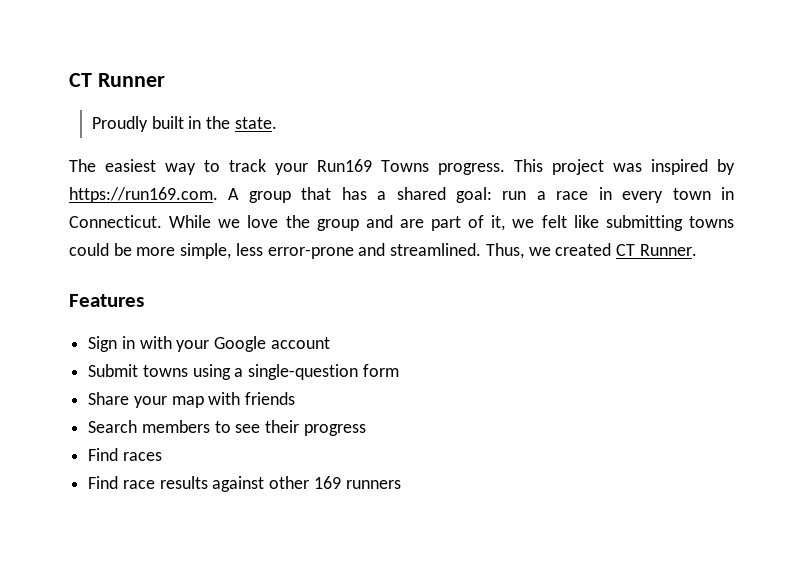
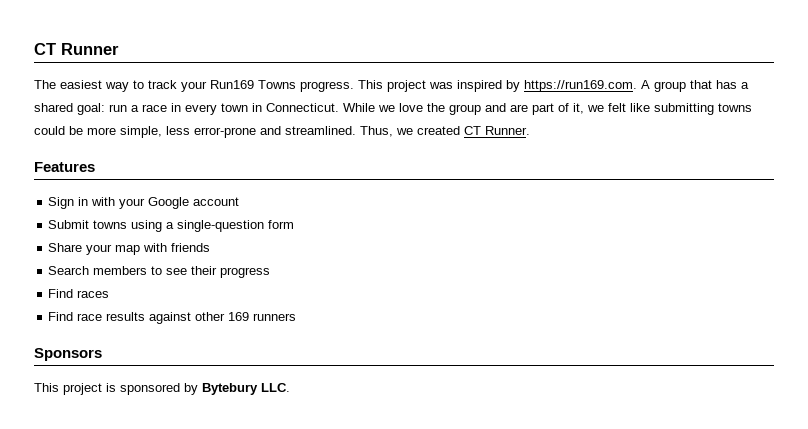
[91,116,277,132] // Proudly built in the state. -> (119, 49) none
(401, 484) none -> [34,348,102,361] [34,383,290,395] // Sponsors // This project is sponsored by Bytebury LLC.

